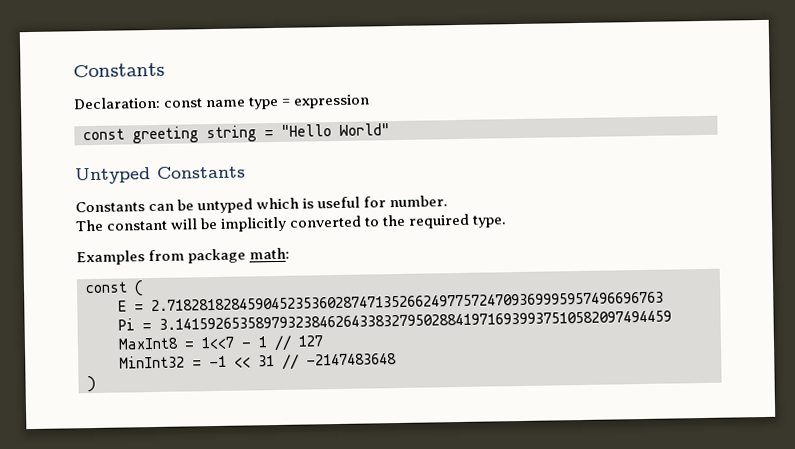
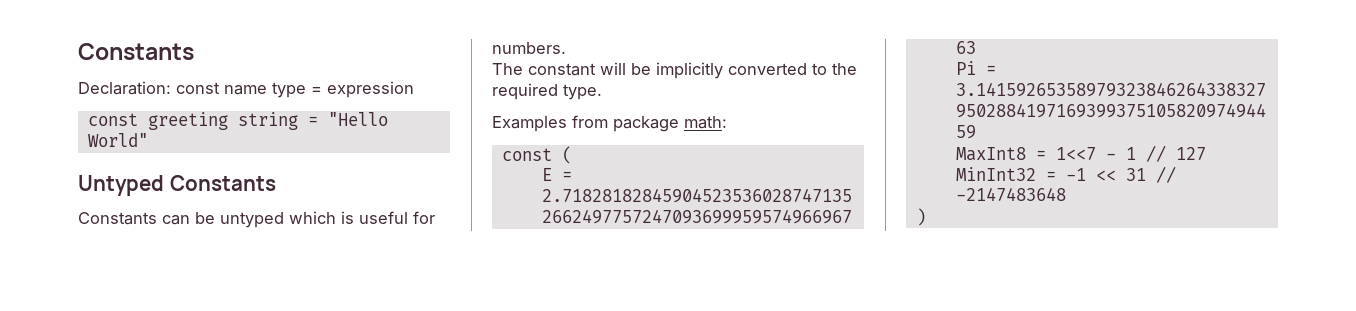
[389,195,449,208] number. -> [492,42,566,54] numbers.

